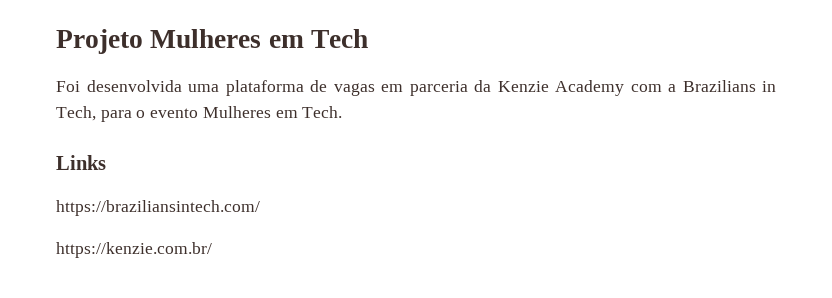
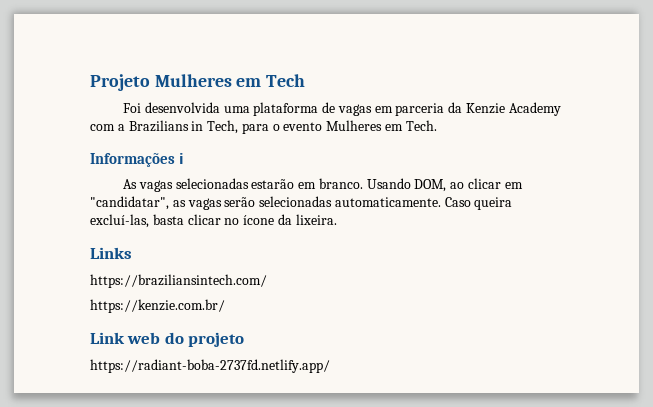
[56,155,106,170] [56,200,260,216] [56,242,212,258] Links // https://braziliansintech.com/ // https://kenzie.com.br/ -> [90,153,185,167] [123,178,523,192] [90,196,513,210] [90,214,337,228] [90,247,132,259] [90,274,267,288] [90,299,225,313] [90,332,245,347] [90,359,330,373] Informações ℹ // As vagas selecionadas estarão em branco. Usando DOM, ao clicar em "candidatar", as vagas serão selecionadas automaticamente. Caso queira excluí-las, basta clicar no ícone da lixeira. // Links // https://braziliansintech.com/ // https://kenzie.com.br/ // Link web do projeto // https://radiant-boba-2737fd.netlify.app/

